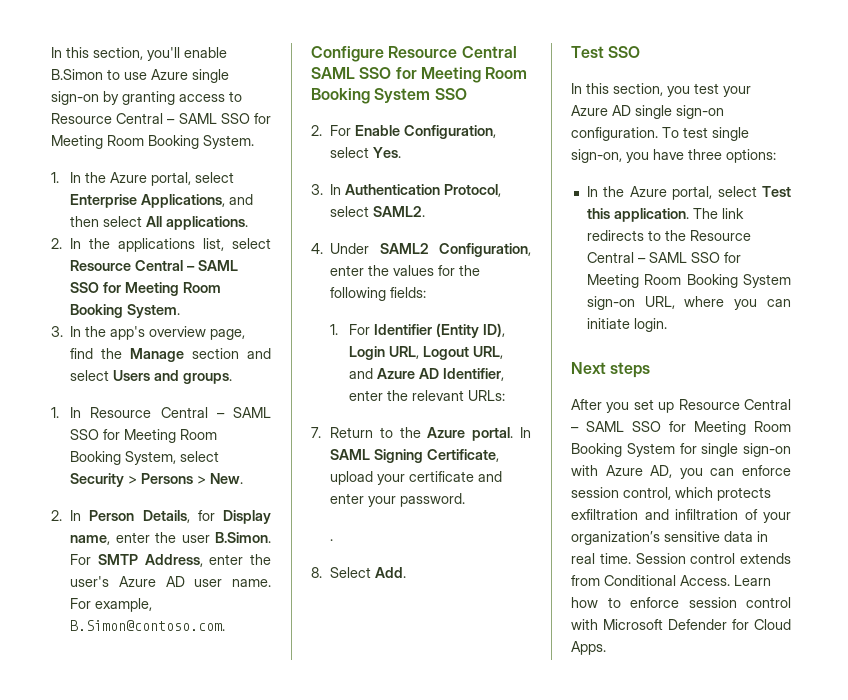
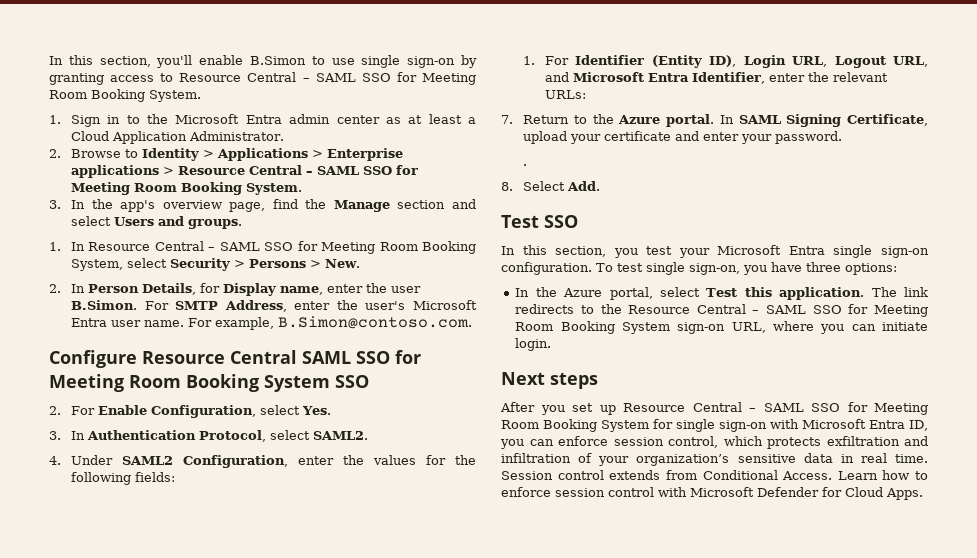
[151,69,188,80] Azure -> (355, 61) none
[70,172,235,186] [70,194,254,208] [70,216,249,230] [51,238,271,252] In the Azure portal, select Enterprise Applications, and then select All applications. // 2. In the applications list, select -> [71,114,476,127] [71,131,285,144] [49,148,404,161] [71,165,175,178] Sign in to the Microsoft Entra admin center as at least a Cloud Application Administrator. // 2. Browse to Identity > Applications > Enterprise applications >
[118,576,185,587] Azure AD -> [413,300,477,310] [71,318,108,327] Microsoft Entra
[377,368,440,379] Azure AD -> [573,72,690,82] Microsoft Entra
[571,105,631,116] Azure AD -> [717,245,825,255] Microsoft Entra
[605,465,673,478] Azure AD, -> [802,419,928,431] Microsoft Entra ID,

